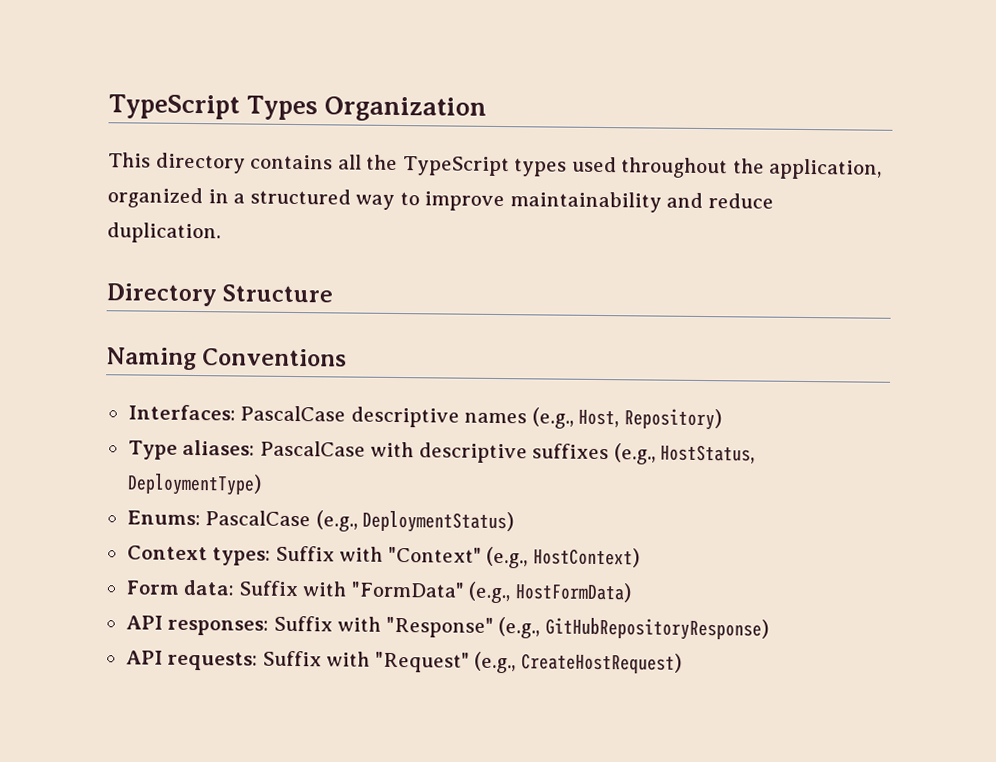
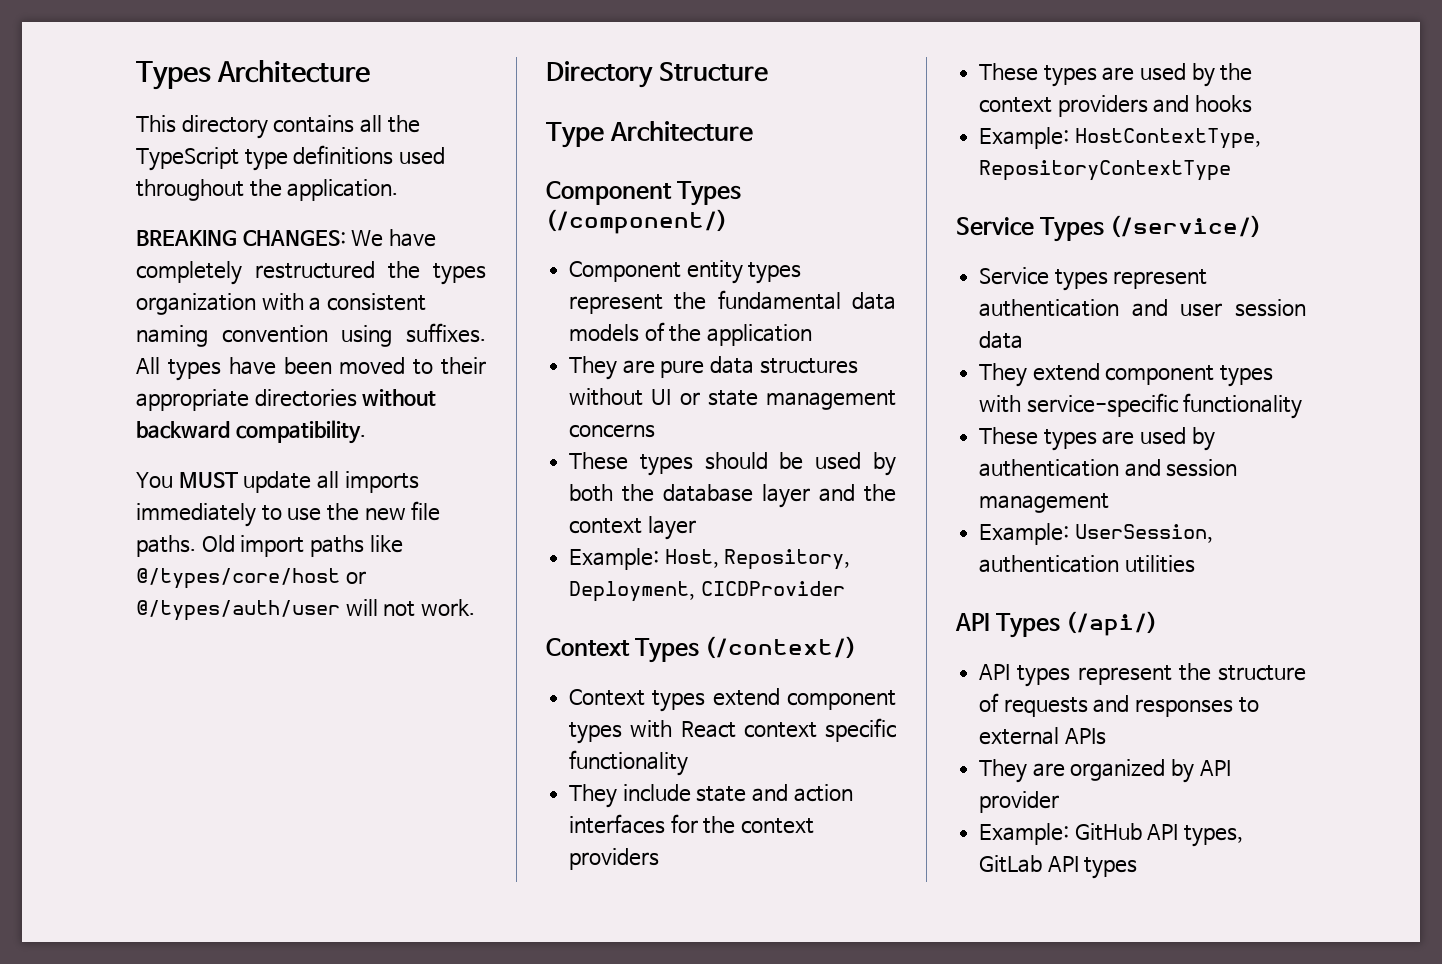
[108,94,488,122] TypeScript Types Organization -> [136,60,371,90] Types Architecture
[514,158,568,177] types -> [244,145,394,171] type definitions
[768,158,883,180] [107,187,774,213] [107,222,221,244] [106,283,334,307] [106,347,348,371] [127,404,722,431] [127,439,756,465] [126,473,262,496] [126,510,515,534] [126,545,640,569] [125,579,632,604] [125,615,769,641] [125,650,682,674] application, organized in a structured way to improve maintainability and reduce duplication. // Directory Structure // Naming Conventions // Interfaces: PascalCase descriptive names (e.g., Host, Repository) // Type aliases: PascalCase with descriptive suffixes (e.g., HostStatus, DeploymentType) // Enums: PascalCase (e.g., DeploymentStatus) // Context types: Suffix with "Context" (e.g., HostContext) // Form data: Suffix with "FormData" (e.g., HostFormData) // API responses: Suffix with "Response" (e.g., GitHubRepositoryResponse) // API requests: Suffix with "Request" (e.g., CreateHostRequest) -> [287,179,399,201] [136,229,436,247] [136,261,486,285] [136,293,426,315] [136,323,486,347] [136,357,486,381] [136,389,437,411] [136,420,366,444] [136,471,419,493] [136,501,441,527] [136,535,403,557] [136,568,366,589] [136,599,476,621] [546,61,768,88] [546,121,753,148] [546,181,742,206] [546,209,727,234] [569,260,802,284] [569,290,897,314] [569,322,813,346] [569,356,858,380] [569,388,897,410] [569,424,656,438] [569,452,896,476] [569,484,896,508] [569,516,696,540] [569,548,851,570] [569,581,845,602] [546,636,857,663] [569,688,896,712] [569,718,896,744] [569,750,689,776] [569,784,853,808] [569,814,815,834] [569,848,660,870] [979,63,1253,87] [979,95,1253,117] [979,127,1261,149] [979,160,1232,181] [956,215,1262,242] [979,267,1208,291] [979,299,1306,317] [979,331,1024,349] [979,363,1274,387] [979,393,1303,419] [979,427,1215,451] [979,459,1238,477] [979,493,1110,513] [979,523,1213,545] [979,555,1195,573] [955,611,1158,638] [979,663,1307,687] [979,693,1259,717] [979,727,1106,745] [979,759,1231,783] [979,791,1060,813] [979,823,1244,847] [979,855,1138,879] application. // BREAKING CHANGES: We have completely restructured the types organization with a consistent naming convention using suffixes. All types have been moved to their appropriate directories without backward compatibility. // You MUST update all imports immediately to use the new file paths. Old import paths like @/types/core/host or @/types/auth/user will not work. // Directory Structure // Type Architecture // Component Types (/component/) // Component entity types represent the fundamental data models of the application // They are pure data structures without UI or state management concerns // These types should be used by both the database layer and the context layer // Example: Host, Repository, Deployment, CICDProvider // Context Types (/context/) // Context types extend component types with React context specific functionality // They include state and action interfaces for the context providers // These types are used by the context providers and hooks // Example: HostContextType, RepositoryContextType // Service Types (/service/) // Service types represent authentication and user session data // They extend component types with service-specific functionality // These types are used by authentication and session management // Example: UserSession, authentication utilities // API Types (/api/) // API types represent the structure of requests and responses to external APIs // They are organized by API provider // Example: GitHub API types, GitLab API types

